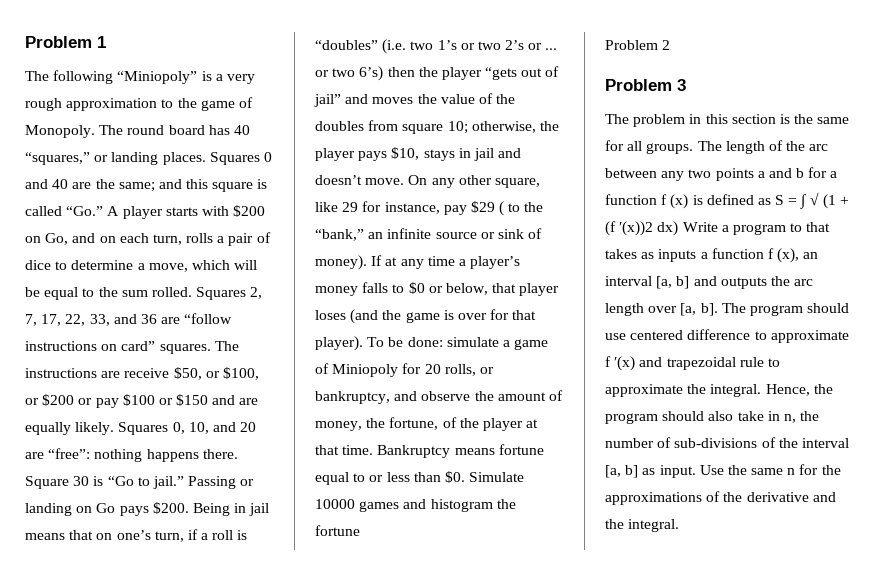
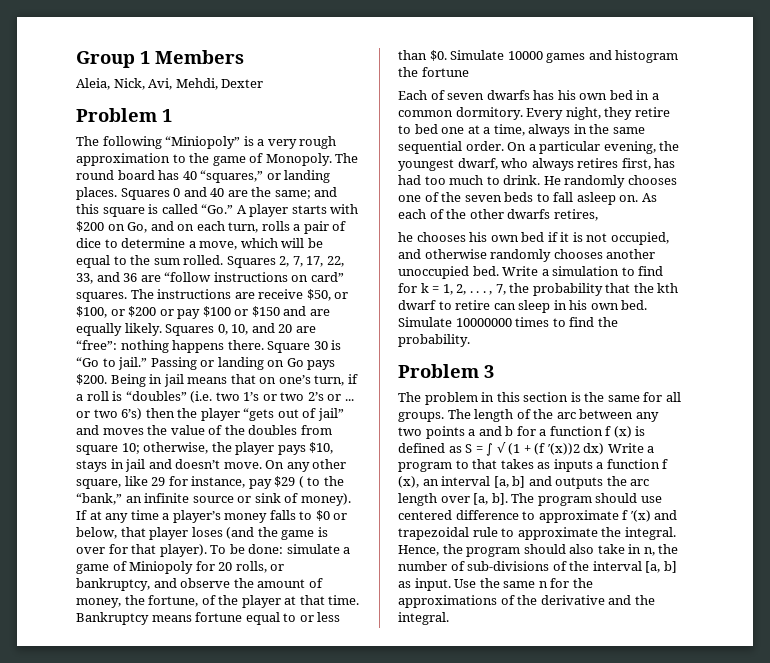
(25, 42) none -> [76,50,244,68] [76,78,264,90] Group 1 Members // Aleia, Nick, Avi, Mehdi, Dexter //
[605,40,671,50] Problem 2 -> [398,90,659,100] [398,107,670,120] [398,124,645,137] [398,141,680,154] [398,158,676,171] [398,175,677,188] [398,192,657,205] [398,209,598,221] [398,232,669,245] [398,249,656,262] [398,266,664,279] [398,283,679,296] [398,300,648,313] [398,317,618,327] [398,334,470,347] Each of seven dwarfs has his own bed in a common dormitory. Every night, they retire to bed one at a time, always in the same sequential order. On a particular evening, the youngest dwarf, who always retires first, has had too much to drink. He randomly chooses one of the seven beds to fall asleep on. As each of the other dwarfs retires, // he chooses his own bed if it is not occupied, and otherwise randomly chooses another unoccupied bed. Write a simulation to find for k = 1, 2, . . . , 7, the probability that the kth dwarf to retire can sleep in his own bed. Simulate 10000000 times to find the probability.

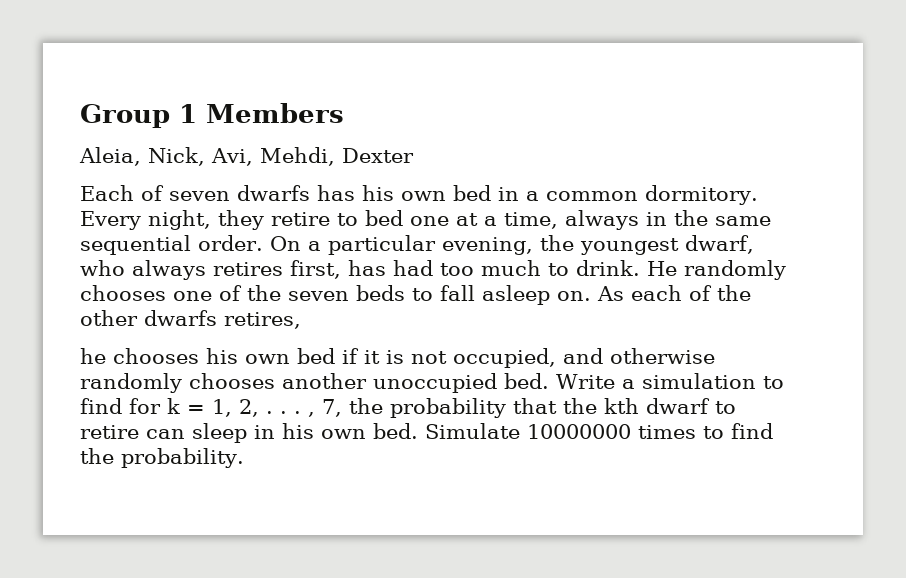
[76,108,172,122] [76,136,337,149] [76,153,359,166] [76,170,331,183] [76,187,338,200] [76,204,359,217] [76,221,347,234] [76,238,323,250] [76,255,344,268] [76,272,344,284] [76,289,349,302] [76,306,330,319] [76,323,316,336] [76,340,342,353] [76,357,336,370] [76,374,358,387] [76,391,354,403] [76,408,344,421] [76,425,332,435] [76,442,334,455] [76,459,347,472] [76,476,344,489] [76,493,351,506] [76,510,348,523] [76,527,328,540] [76,544,351,557] [76,561,285,574] [76,578,323,591] [76,595,360,608] [76,612,341,625] [398,50,679,63] [398,67,469,77] // Problem 1 // The following “Miniopoly” is a very rough approximation to the game of Monopoly. The round board has 40 “squares,” or landing places. Squares 0 and 40 are the same; and this square is called “Go.” A player starts with $200 on Go, and on each turn, rolls a pair of dice to determine a move, which will be equal to the sum rolled. Squares 2, 7, 17, 22, 33, and 36 are “follow instructions on card” squares. The instructions are receive $50, or $100, or $200 or pay $100 or $150 and are equally likely. Squares 0, 10, and 20 are “free”: nothing happens there. Square 30 is “Go to jail.” Passing or landing on Go pays $200. Being in jail means that on one’s turn, if a roll is “doubles” (i.e. two 1’s or two 2’s or ... or two 6’s) then the player “gets out of jail” and moves the value of the doubles from square 10; otherwise, the player pays $10, stays in jail and doesn’t move. On any other square, like 29 for instance, pay $29 ( to the “bank,” an infinite source or sink of money). If at any time a player’s money falls to $0 or below, that player loses (and the game is over for that player). To be done: simulate a game of Miniopoly for 20 rolls, or bankruptcy, and observe the amount of money, the fortune, of the player at that time. Bankruptcy means fortune equal to or less than $0. Simulate 10000 games and histogram the fortune -> (414, 155) none
[398,364,494,378] [398,392,681,405] [398,409,659,422] [398,426,646,439] [398,442,655,456] [398,459,669,472] [398,476,650,489] [398,493,662,506] [398,510,678,523] [398,527,676,540] [398,544,679,557] [398,561,677,573] [398,578,593,591] [398,595,655,608] [398,612,449,625] // Problem 3 // The problem in this section is the same for all groups. The length of the arc between any two points a and b for a function f (x) is defined as S = ∫ √ (1 + (f ′(x))2 dx) Write a program to that takes as inputs a function f (x), an interval [a, b] and outputs the arc length over [a, b]. The program should use centered difference to approximate f ′(x) and trapezoidal rule to approximate the integral. Hence, the program should also take in n, the number of sub-divisions of the interval [a, b] as input. Use the same n for the approximations of the derivative and the integral. -> (244, 458) none

